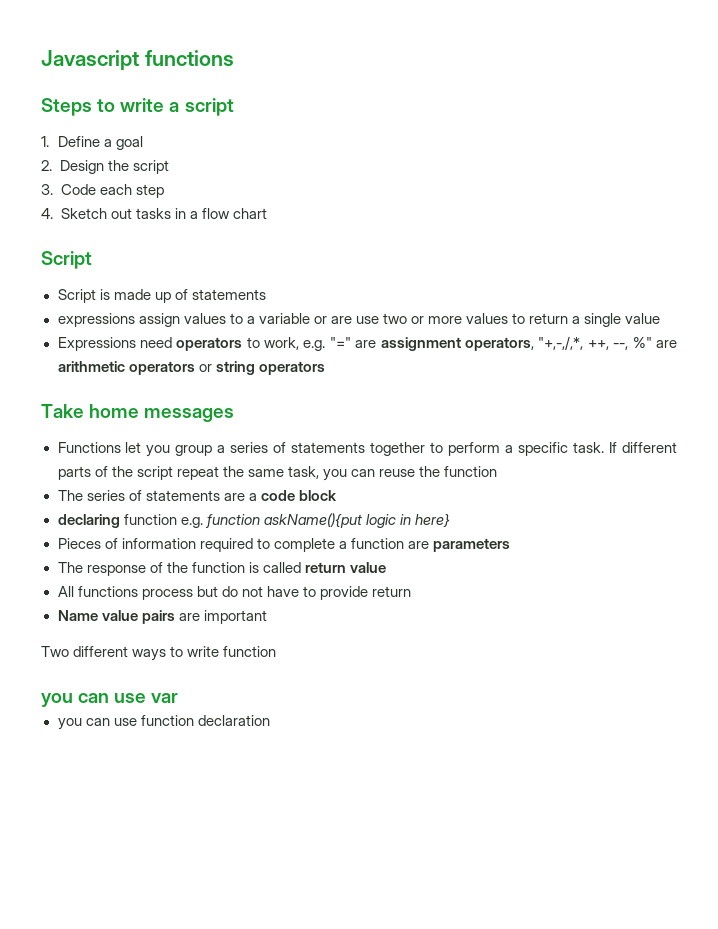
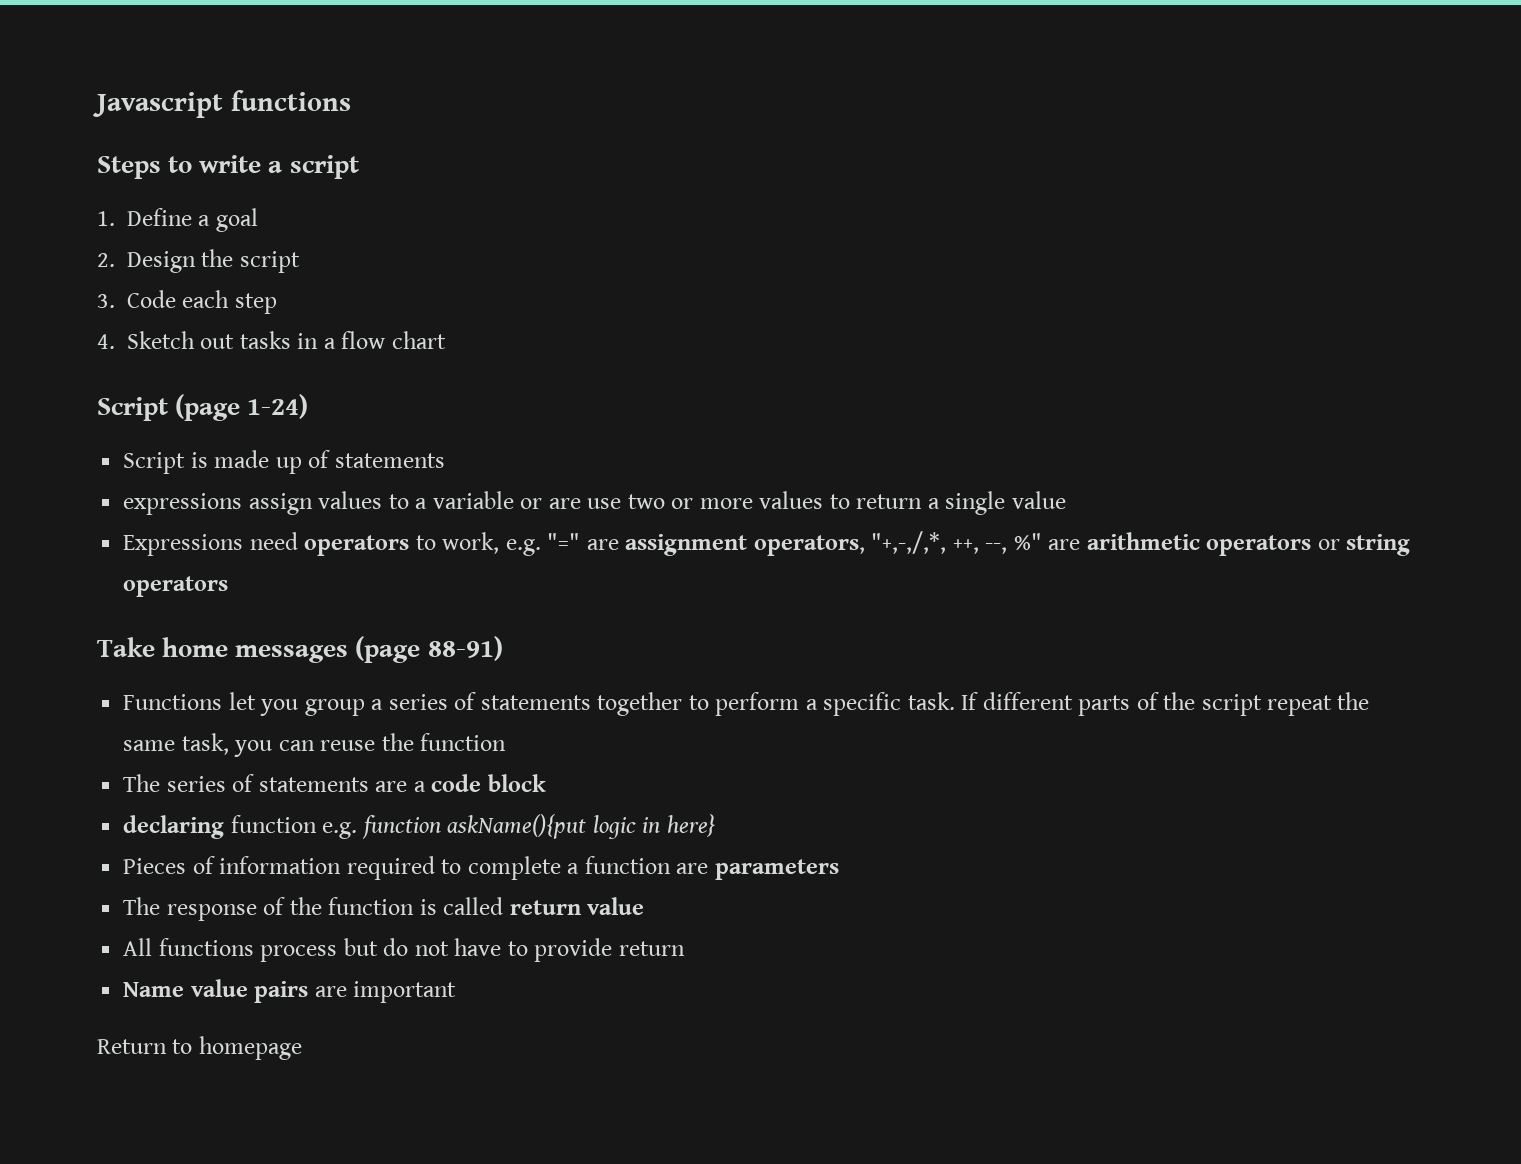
(92, 260) none -> [175,394,309,421] (page 1-24)
(235, 415) none -> [355,636,503,663] (page 88-91)
[41,646,277,661] [41,693,179,707] [57,715,270,730] Two different ways to write function // you can use var // you can use function declaration -> [97,1036,302,1060] Return to homepage

